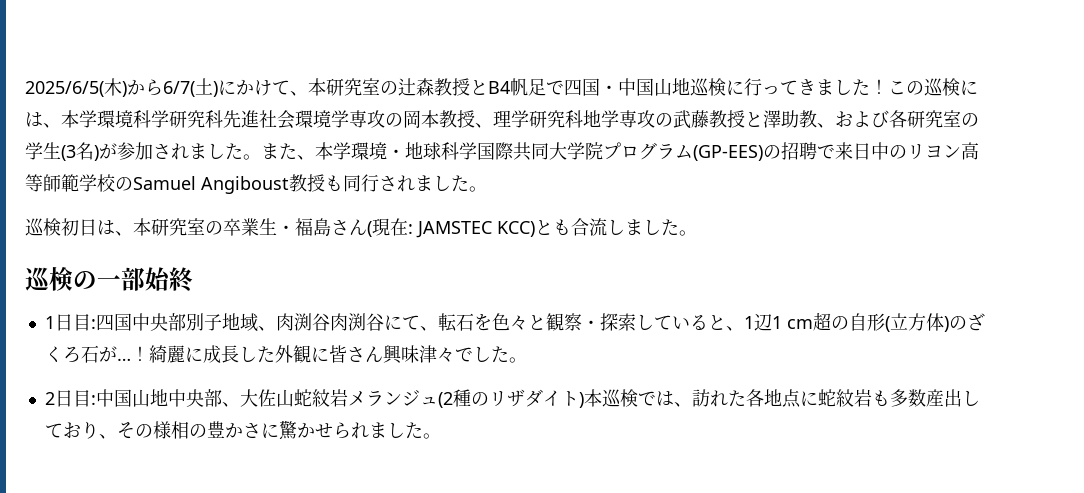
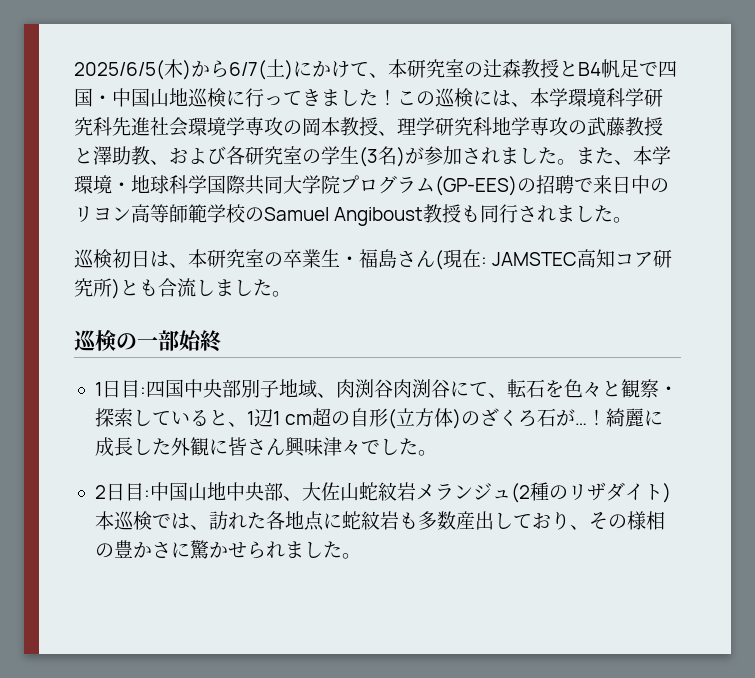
[497,221,535,237] KCC) -> [577,249,673,268] [74,278,120,299] 高知コア研究所)

